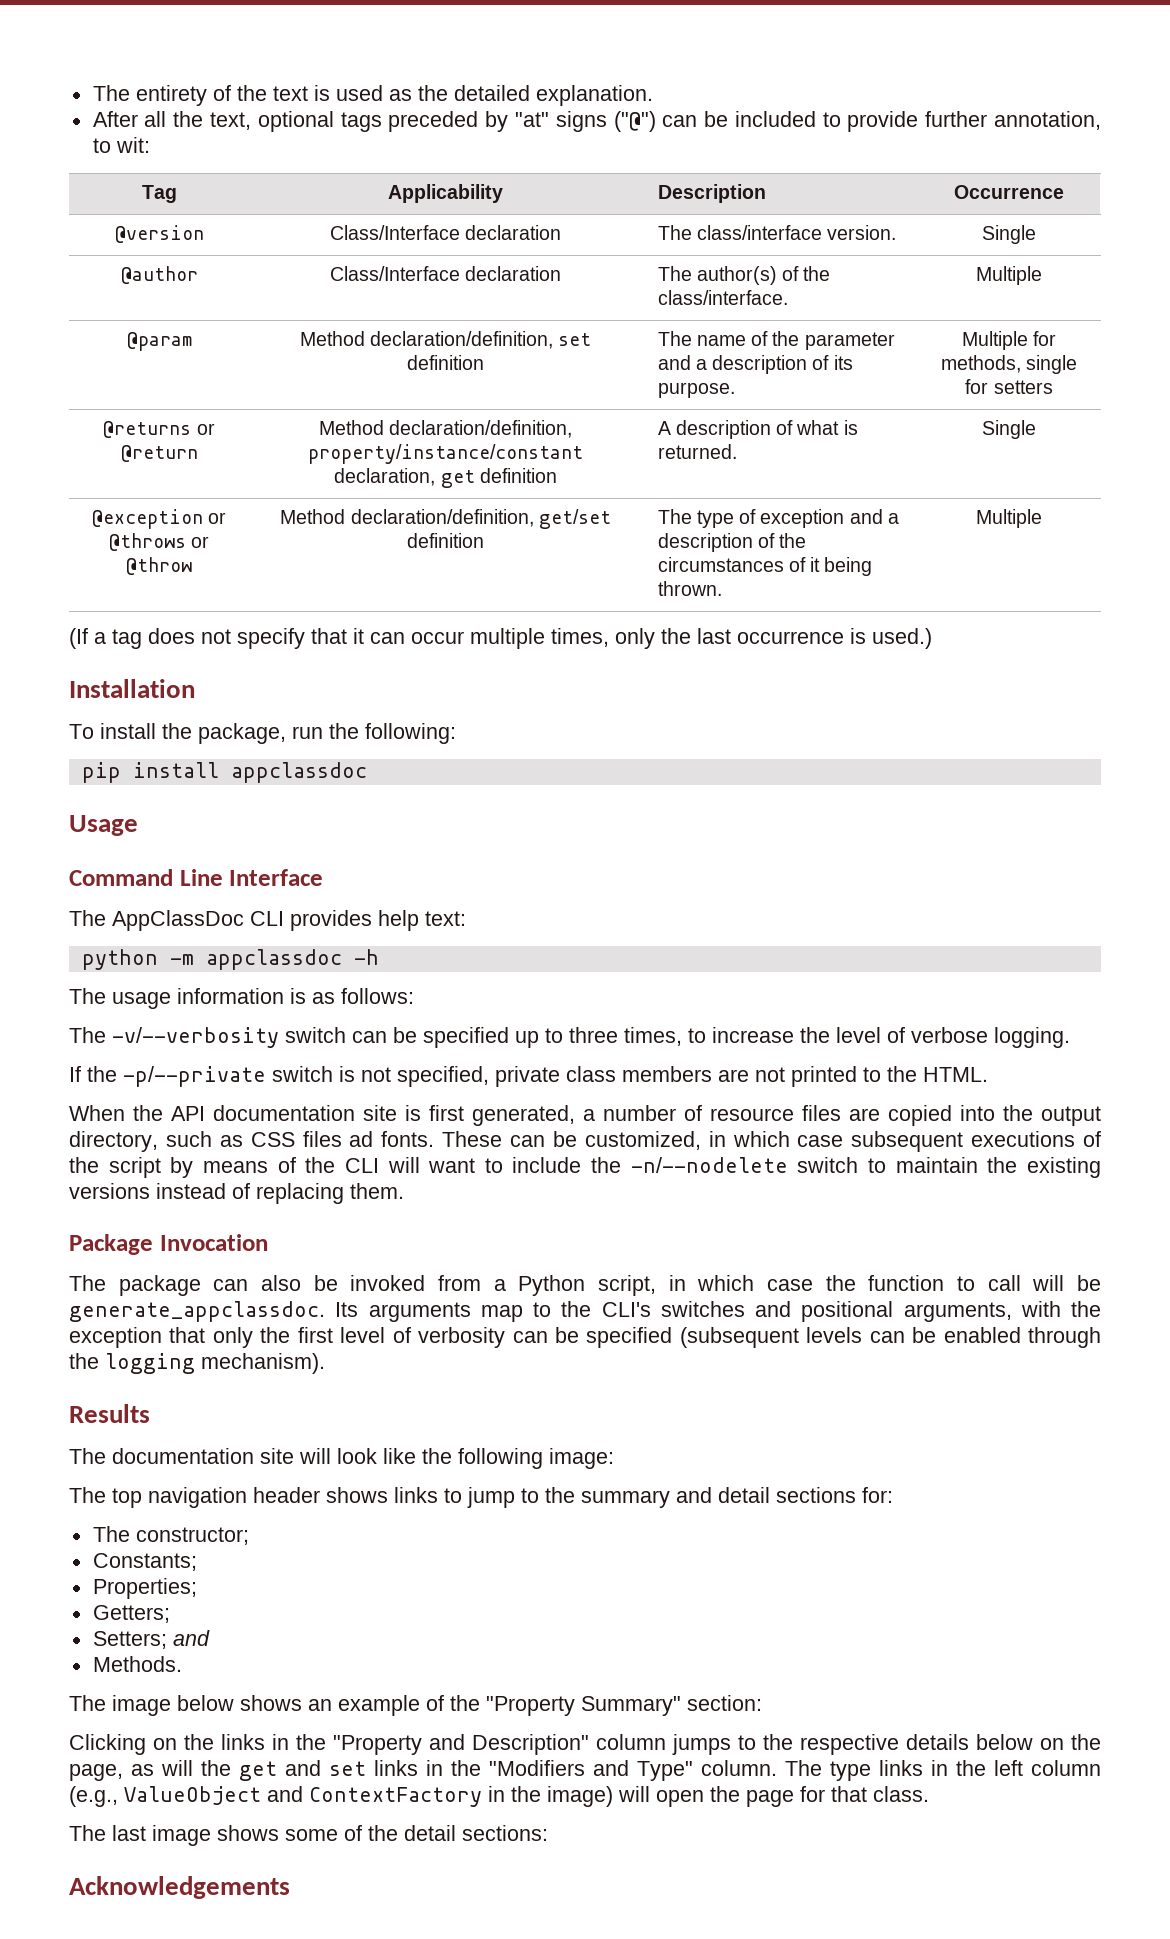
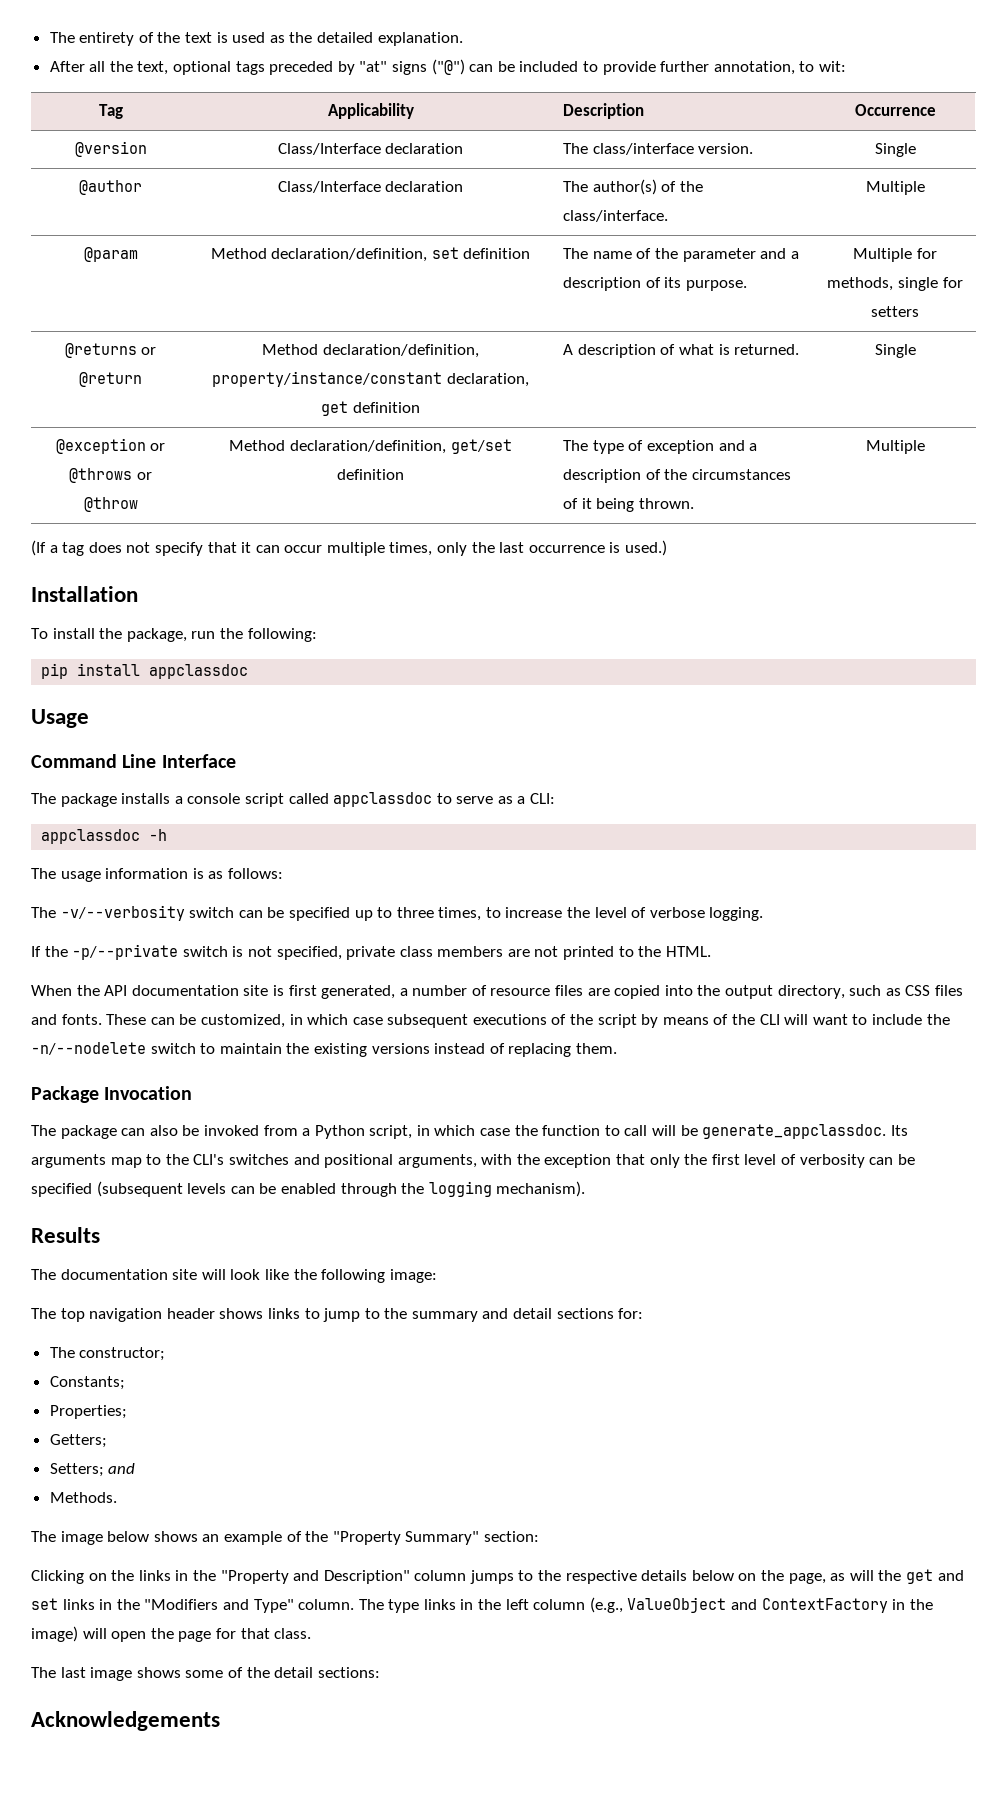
[112,910,466,931] [81,949,194,970] AppClassDoc CLI provides help text: // python -m -> [60,792,556,807] package installs a console script called appclassdoc to serve as a CLI: //
[349,1131,374,1147] ad -> [31,1014,57,1025] and

